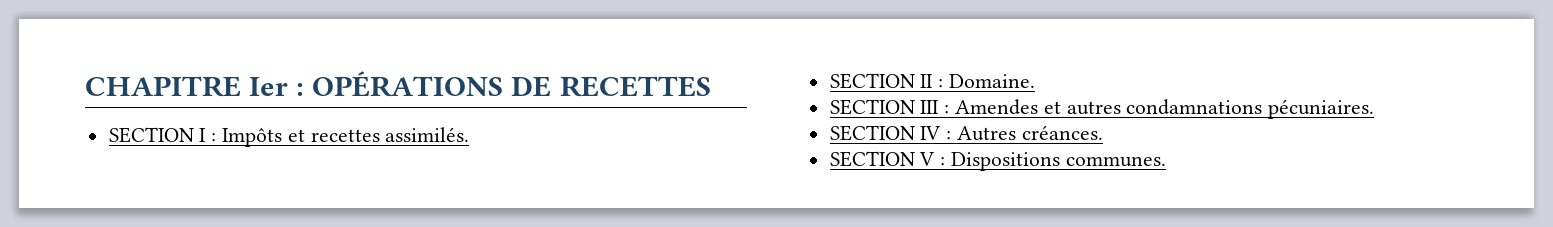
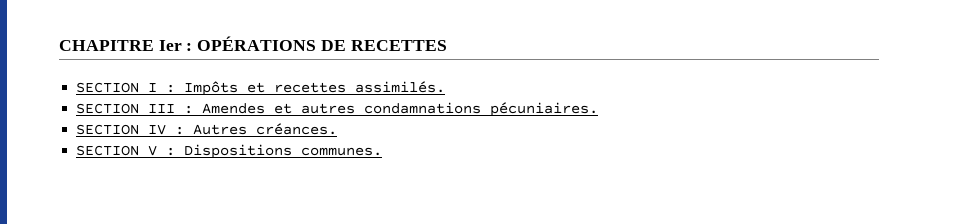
[829,73,1036,89] // SECTION II : Domaine. -> (446, 87) none

